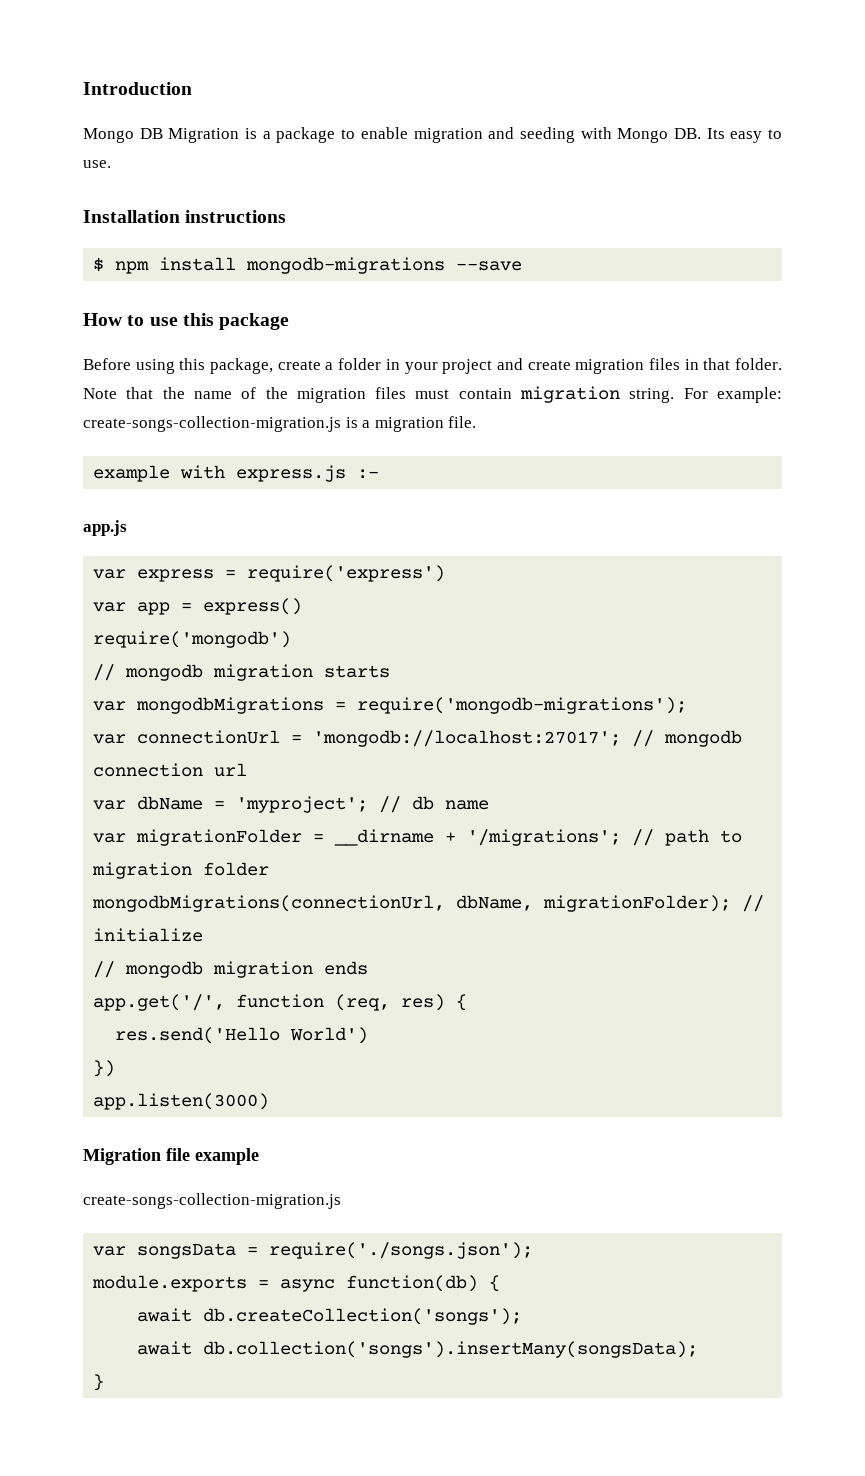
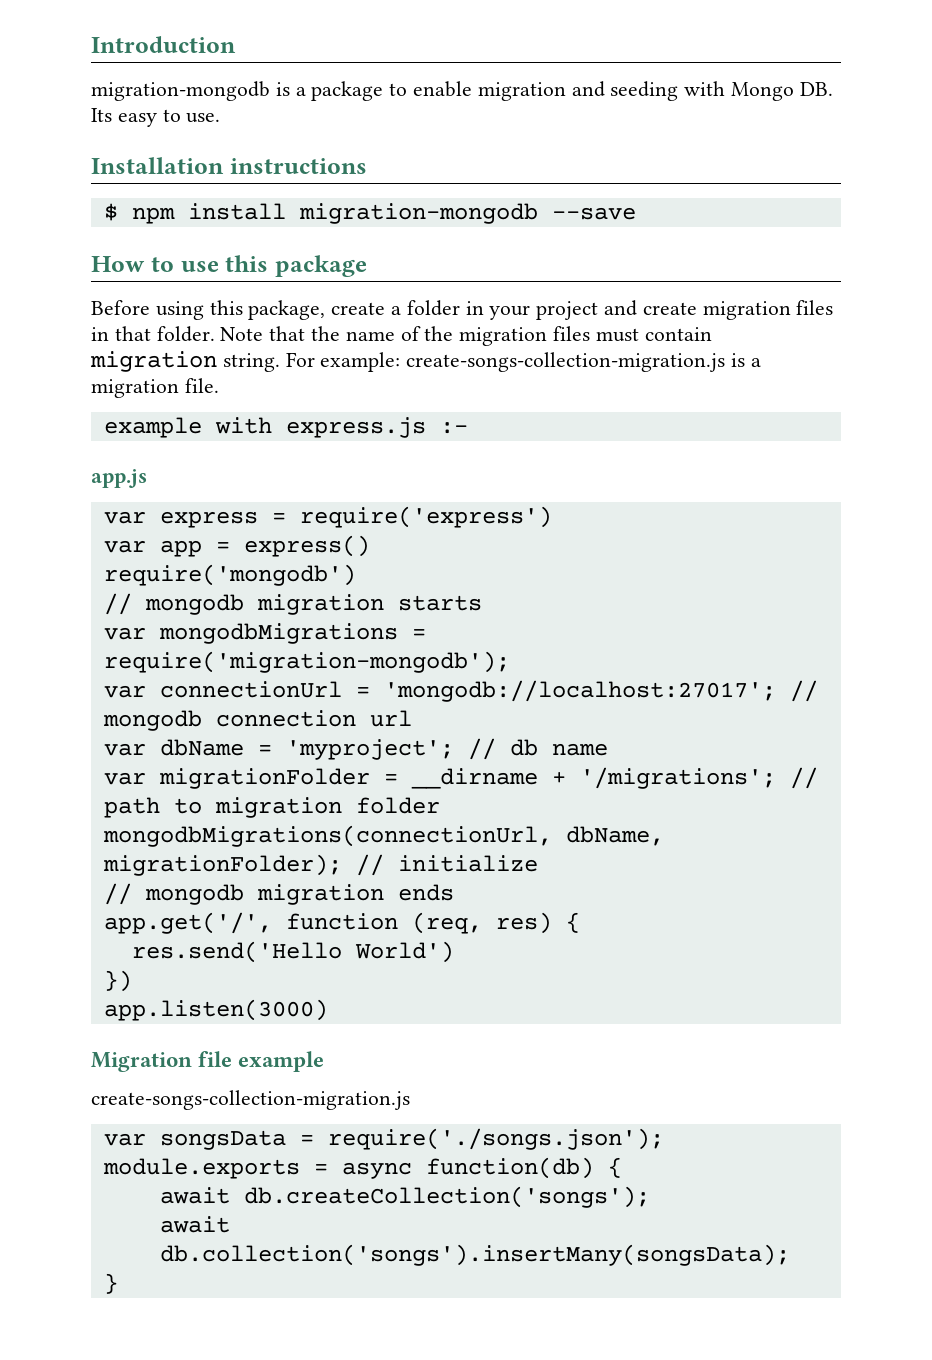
[83,128,240,143] Mongo DB Migration -> [91,81,270,101] migration-mongodb
[246,257,446,274] mongodb-migrations -> [298,203,538,224] migration-mongodb
[357,697,688,714] require('mongodb-migrations'); -> [103,651,510,673] require('migration-mongodb');

